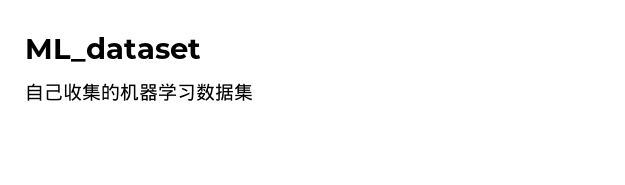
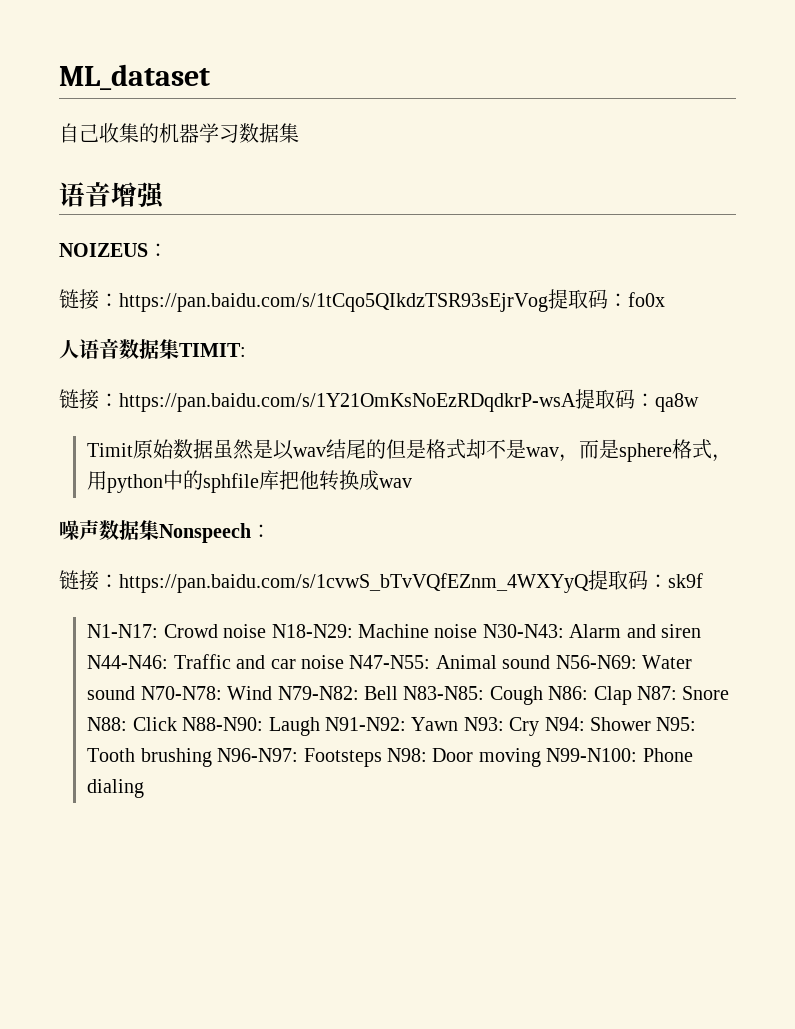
(253, 92) none -> [59,182,165,209] [59,243,168,257] [59,289,665,312] [59,338,246,359] [59,389,699,412] [87,439,733,462] [87,470,413,493] [59,520,271,543] [59,570,703,593] [87,624,701,638] [87,654,692,669] [87,686,730,705] [87,717,697,736] [87,748,693,767] [87,779,145,798] // 语音增强 // NOIZEUS： // 链接：https://pan.baidu.com/s/1tCqo5QIkdzTSR93sEjrVog提取码：fo0x // 人语音数据集TIMIT: // 链接：https://pan.baidu.com/s/1Y21OmKsNoEzRDqdkrP-wsA提取码：qa8w // Timit原始数据虽然是以wav结尾的但是格式却不是wav，而是sphere格式，用python中的sphfile库把他转换成wav // 噪声数据集Nonspeech： // 链接：https://pan.baidu.com/s/1cvwS_bTvVQfEZnm_4WXYyQ提取码：sk9f // N1-N17: Crowd noise N18-N29: Machine noise N30-N43: Alarm and siren N44-N46: Traffic and car noise N47-N55: Animal sound N56-N69: Water sound N70-N78: Wind N79-N82: Bell N83-N85: Cough N86: Clap N87: Snore N88: Click N88-N90: Laugh N91-N92: Yawn N93: Cry N94: Shower N95: Tooth brushing N96-N97: Footsteps N98: Door moving N99-N100: Phone dialing

